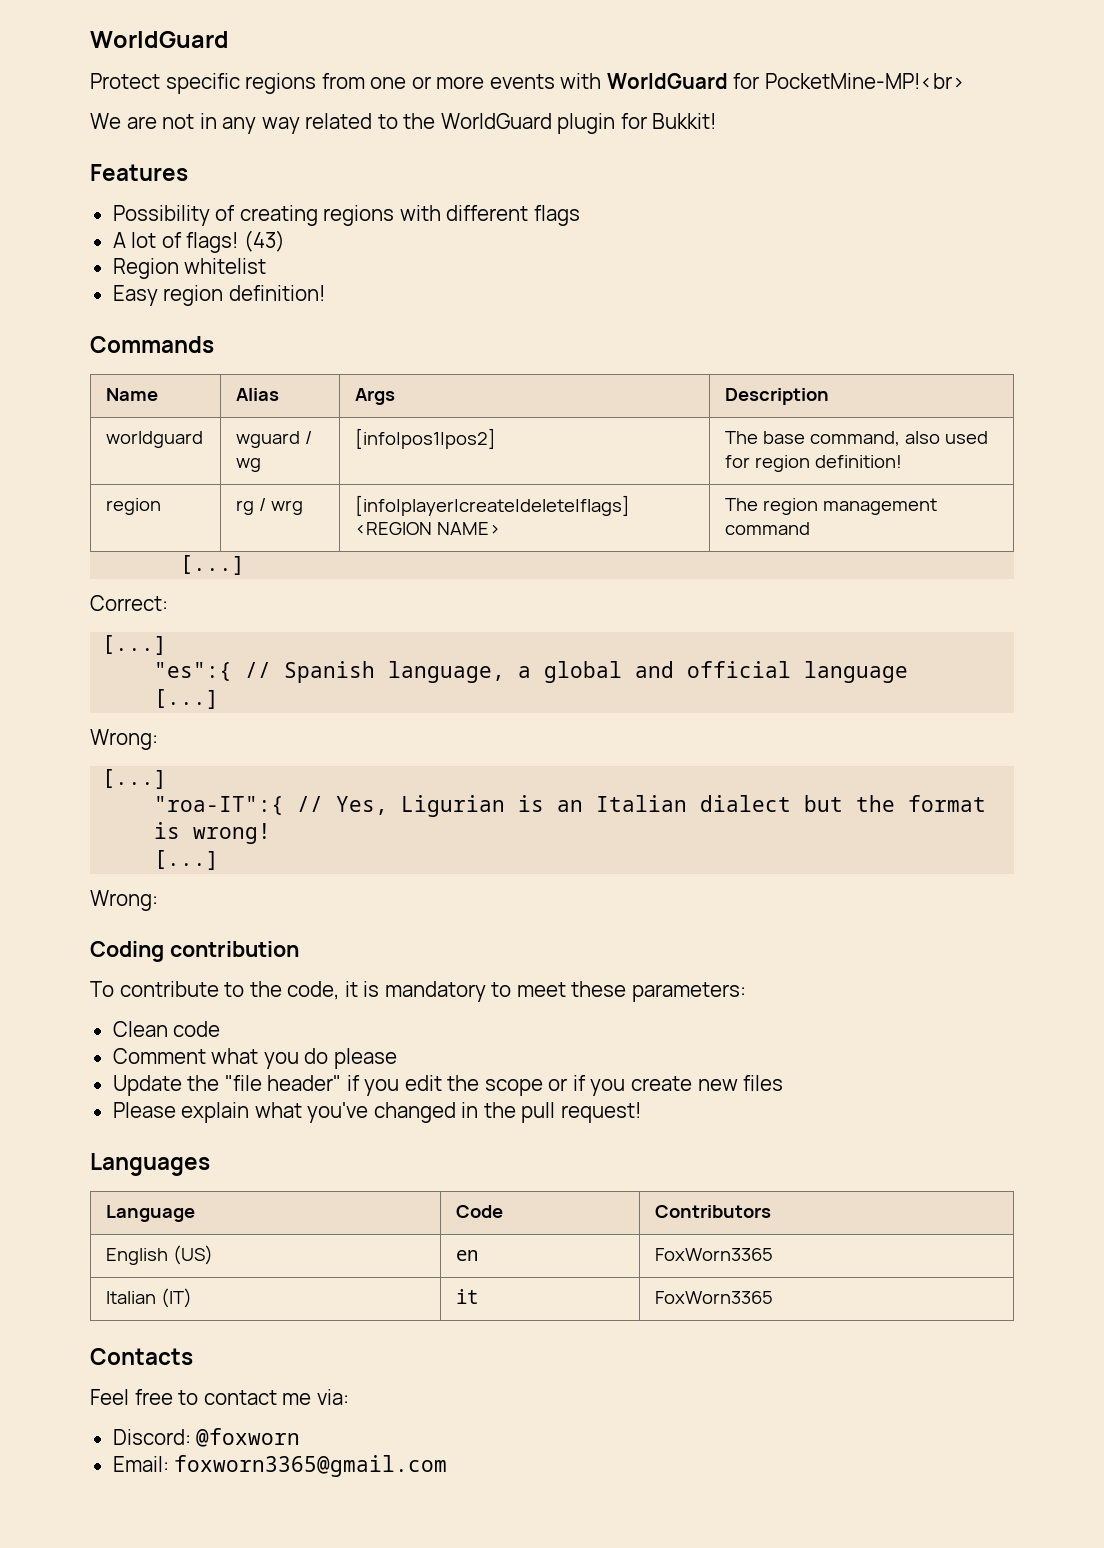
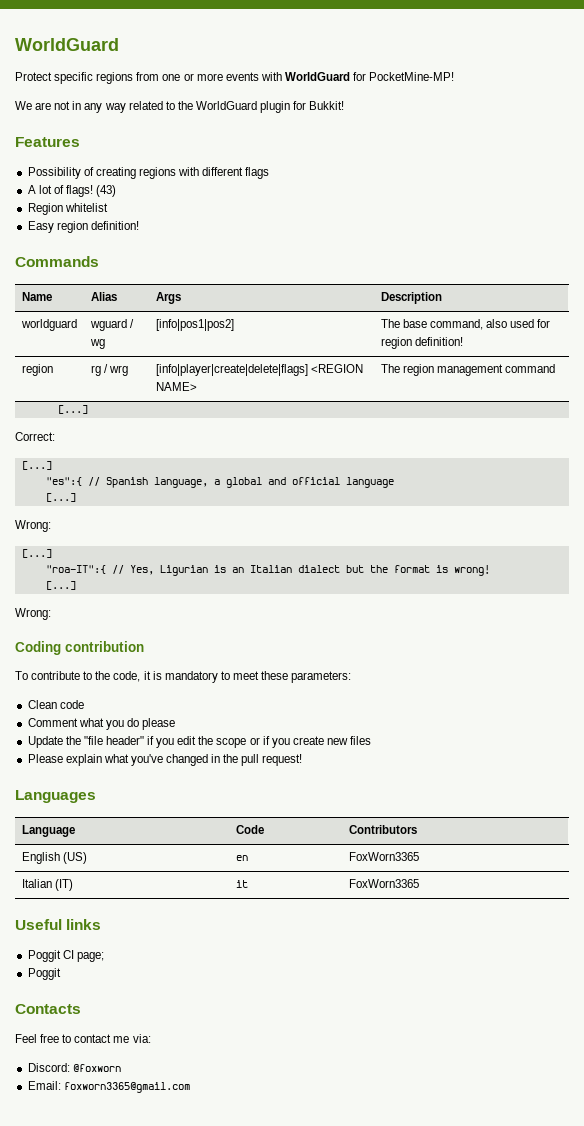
[764,73,965,89] PocketMine-MP!<br> -> [369,72,455,81] PocketMine-MP!
(774, 1297) none -> [15,919,102,930] [27,950,104,962] [27,968,61,980] // Useful links // Poggit CI page; // Poggit

